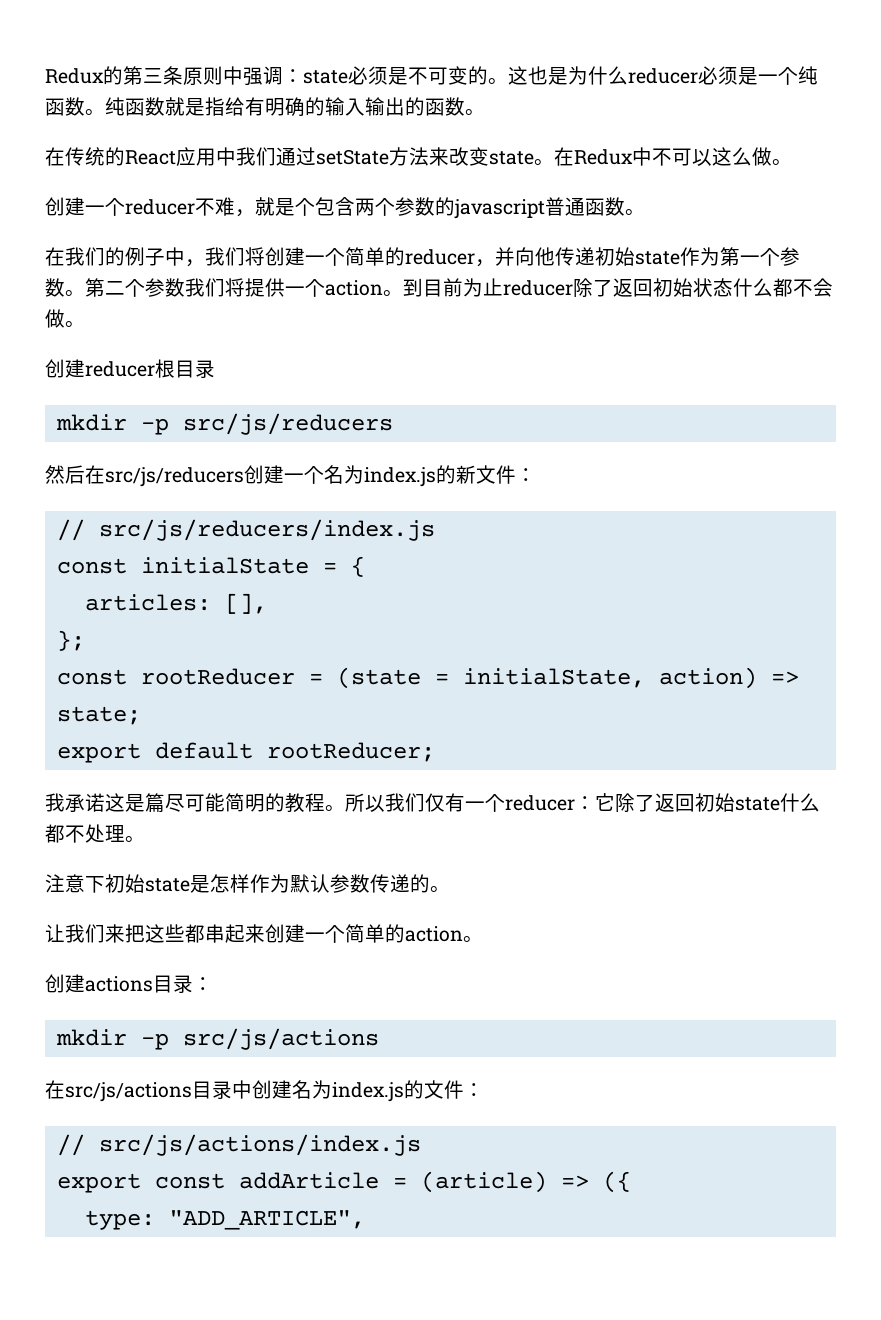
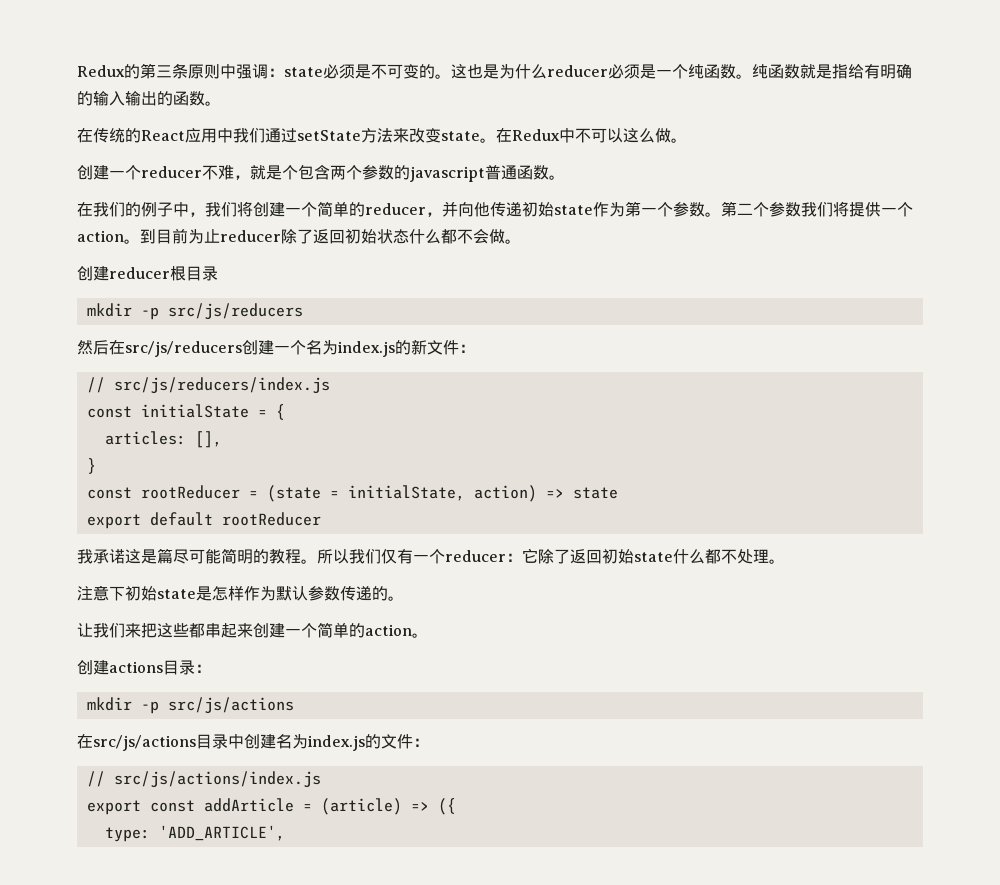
[56,630,85,651] }; -> [86,458,96,474] }
[56,706,141,725] state; -> [572,487,618,499] state
[266,742,435,762] rootReducer; -> [221,512,321,526] rootReducer
[168,1210,365,1230] "ADD_ARTICLE", -> [158,825,285,841] 'ADD_ARTICLE',

